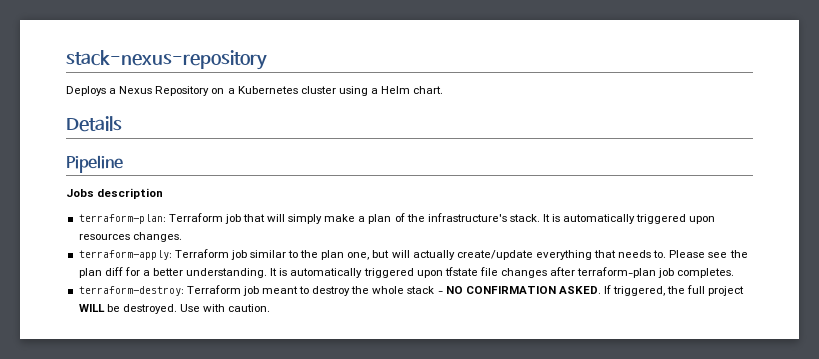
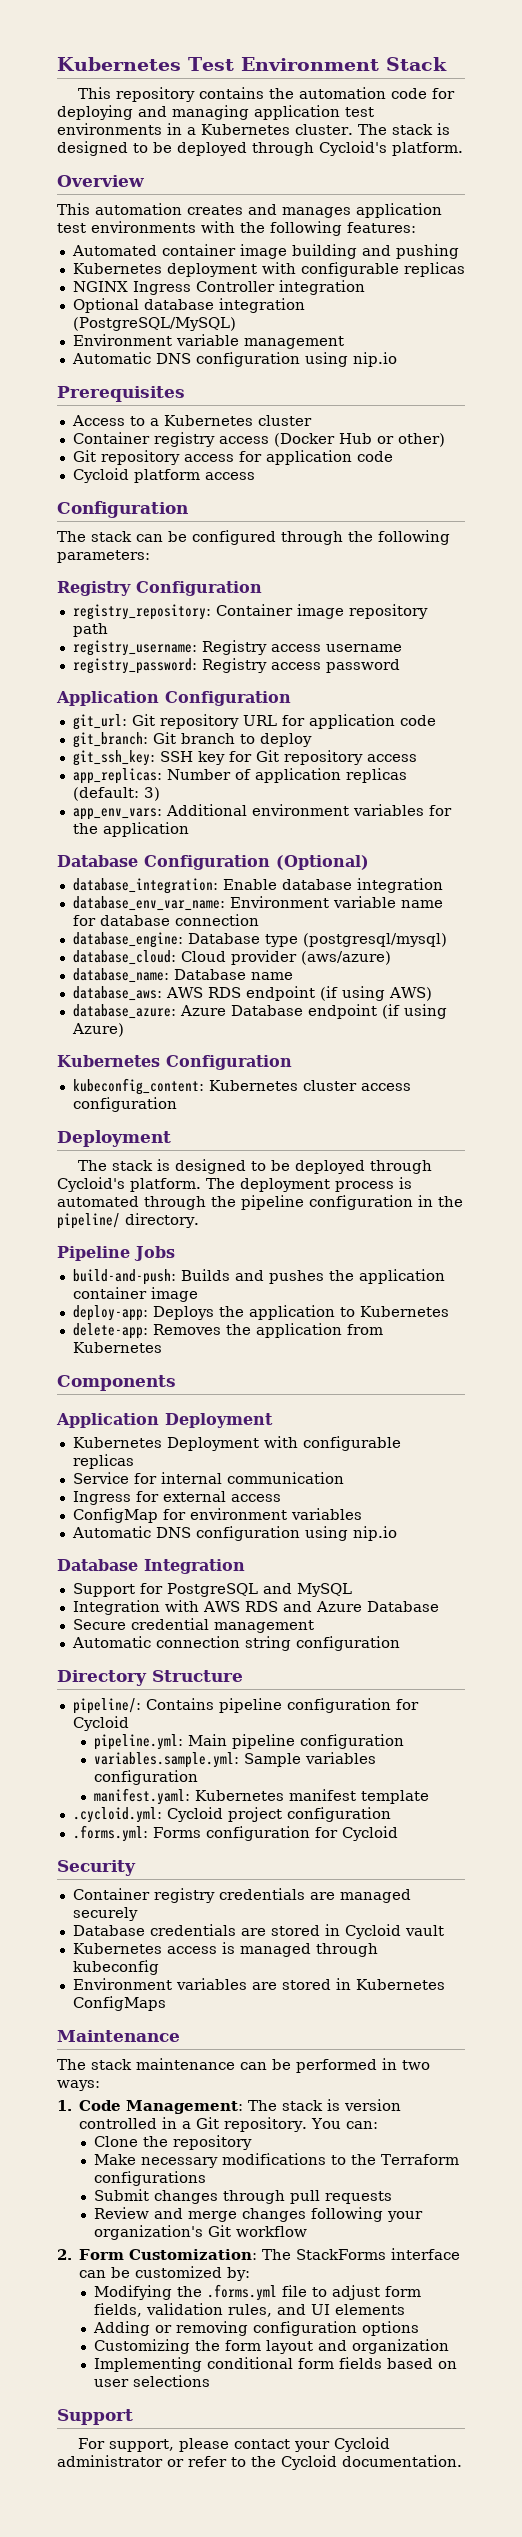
[66,50,267,70] [66,86,444,96] [66,116,122,132] [66,155,123,173] [66,188,164,199] [78,213,716,224] [78,232,182,242] [78,249,748,260] [78,267,735,278] [78,285,745,296] [78,304,271,314] stack-nexus-repository // Deploys a Nexus Repository on a Kubernetes cluster using a Helm chart. // Details // Pipeline // Jobs description // terraform-plan: Terraform job that will simply make a plan of the infrastructure's stack. It is automatically triggered upon resources changes. // terraform-apply: Terraform job similar to the plan one, but will actually create/update everything that needs to. Please see the plan diff for a better understanding. It is automatically triggered upon tfstate file changes after terraform-plan job completes. // terraform-destroy: Terraform job meant to destroy the whole stack - NO CONFIRMATION ASKED. If triggered, the full project WILL be destroyed. Use with caution. -> [57,57,447,71] [77,87,455,102] [57,105,374,120] [57,123,450,135] [57,141,463,156] [57,175,144,187] [57,203,442,218] [57,221,416,236] [71,244,459,259] [72,262,465,277] [72,280,365,295] [72,298,305,313] [72,317,236,331] [72,334,344,349] [71,352,397,367] [57,386,185,402] [71,415,312,426] [72,432,445,447] [72,450,393,465] [72,468,255,483] [57,501,188,518] [57,530,450,545] [57,550,150,563] [57,581,262,596] [72,604,428,620] [72,623,108,637] [72,640,402,656] [72,658,400,674] [56,691,291,706] [72,714,436,730] [72,732,312,748] [72,750,417,766] [72,768,407,784] [72,787,160,801] [72,804,452,820] [72,822,189,837] [57,855,369,870] [72,878,443,894] [72,896,443,911] [72,914,259,926] [72,932,447,948] [72,950,391,965] [72,968,293,983] [72,986,432,1001] [72,1004,447,1019] [71,1023,124,1037] [57,1055,292,1070] [72,1078,411,1095] [72,1097,177,1112] [57,1130,171,1147] [77,1159,432,1174] [57,1177,412,1192] [57,1195,463,1210] [57,1213,199,1229] [57,1246,175,1261] [72,1269,445,1285] [72,1287,198,1302] [72,1305,449,1321] [72,1323,383,1339] [72,1342,162,1353] [57,1375,176,1391] [56,1413,273,1428] [72,1436,401,1451] [72,1454,134,1469] [72,1472,344,1484] [72,1491,281,1505] [72,1508,362,1523] [71,1526,397,1541] [57,1559,245,1574] [72,1583,352,1597] [72,1600,439,1615] [72,1618,314,1633] [71,1636,400,1651] [57,1670,243,1686] [72,1698,419,1714] [72,1716,129,1731] [94,1734,405,1750] [94,1752,377,1768] [94,1770,199,1785] [94,1788,430,1805] [72,1807,391,1823] [72,1825,398,1842] [57,1860,136,1876] [72,1888,411,1903] [72,1907,138,1921] [72,1924,444,1939] [72,1942,378,1957] [72,1960,159,1975] [72,1978,445,1990] [72,1996,166,2011] [57,2030,180,2042] [57,2058,430,2073] [57,2080,100,2091] [57,2099,402,2114] [79,2117,379,2132] [94,2135,253,2150] [94,2153,460,2168] [94,2171,207,2186] [94,2189,393,2204] [94,2207,424,2222] [94,2225,308,2240] [57,2248,461,2260] [79,2266,251,2281] [94,2284,422,2301] [94,2303,406,2317] [93,2321,420,2336] [94,2339,450,2354] [94,2357,458,2372] [94,2375,211,2387] [57,2409,133,2425] [77,2437,390,2452] [57,2455,462,2470] Kubernetes Test Environment Stack // This repository contains the automation code for deploying and managing application test environments in a Kubernetes cluster. The stack is designed to be deployed through Cycloid's platform. // Overview // This automation creates and manages application test environments with the following features: // Automated container image building and pushing // Kubernetes deployment with configurable replicas // NGINX Ingress Controller integration // Optional database integration (PostgreSQL/MySQL) // Environment variable management // Automatic DNS configuration using nip.io // Prerequisites // Access to a Kubernetes cluster // Container registry access (Docker Hub or other) // Git repository access for application code // Cycloid platform access // Configuration // The stack can be configured through the following parameters: // Registry Configuration // registry_repository: Container image repository path // registry_username: Registry access username // registry_password: Registry access password // Application Configuration // git_url: Git repository URL for application code // git_branch: Git branch to deploy // git_ssh_key: SSH key for Git repository access // app_replicas: Number of application replicas (default: 3) // app_env_vars: Additional environment variables for the application // Database Configuration (Optional) // database_integration: Enable database integration // database_env_var_name: Environment variable name for database connection // database_engine: Database type (postgresql/mysql) // database_cloud: Cloud provider (aws/azure) // database_name: Database name // database_aws: AWS RDS endpoint (if using AWS) // database_azure: Azure Database endpoint (if using Azure) // Kubernetes Configuration // kubeconfig_content: Kubernetes cluster access configuration // Deployment // The stack is designed to be deployed through Cycloid's platform. The deployment process is automated through the pipeline configuration in the pipeline/ directory. // Pipeline Jobs // build-and-push: Builds and pushes the application container image // deploy-app: Deploys the application to Kubernetes // delete-app: Removes the application from Kubernetes // Components // Application Deployment // Kubernetes Deployment with configurable replicas // Service for internal communication // Ingress for external access // ConfigMap for environment variables // Automatic DNS configuration using nip.io // Database Integration // Support for PostgreSQL and MySQL // Integration with AWS RDS and Azure Database // Secure credential management // Automatic connection string configuration // Directory Structure // pipeline/: Contains pipeline configuration for Cycloid // pipeline.yml: Main pipeline configuration // variables.sample.yml: Sample variables configuration // manifest.yaml: Kubernetes manifest template // .cycloid.yml: Cycloid project configuration // .forms.yml: Forms configuration for Cycloid // Security // Container registry credentials are managed securely // Database credentials are stored in Cycloid vault // Kubernetes access is managed through kubeconfig // Environment variables are stored in Kubernetes ConfigMaps // Maintenance // The stack maintenance can be performed in two ways: // 1. Code Management: The stack is version controlled in a Git repository. You can: // Clone the repository // Make necessary modifications to the Terraform configurations // Submit changes through pull requests // Review and merge changes following your organization's Git workflow // 2. Form Customization: The StackForms interface can be customized by: // Modifying the .forms.yml file to adjust form fields, validation rules, and UI elements // Adding or removing configuration options // Customizing the form layout and organization // Implementing conditional form fields based on user selections // Support // For support, please contact your Cycloid administrator or refer to the Cycloid documentation.

